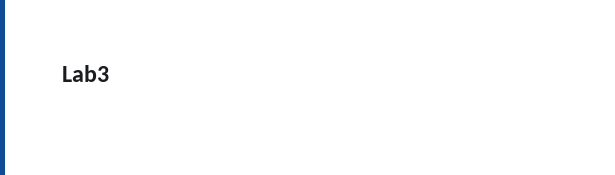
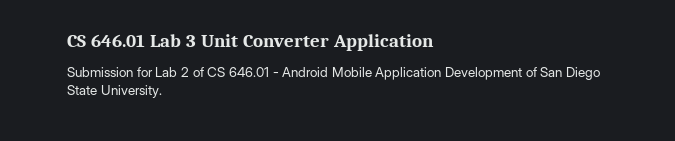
[62,65,109,82] Lab3 -> [67,34,434,51] [67,67,601,80] [67,85,162,98] CS 646.01 Lab 3 Unit Converter Application // Submission for Lab 2 of CS 646.01 - Android Mobile Application Development of San Diego State University.

